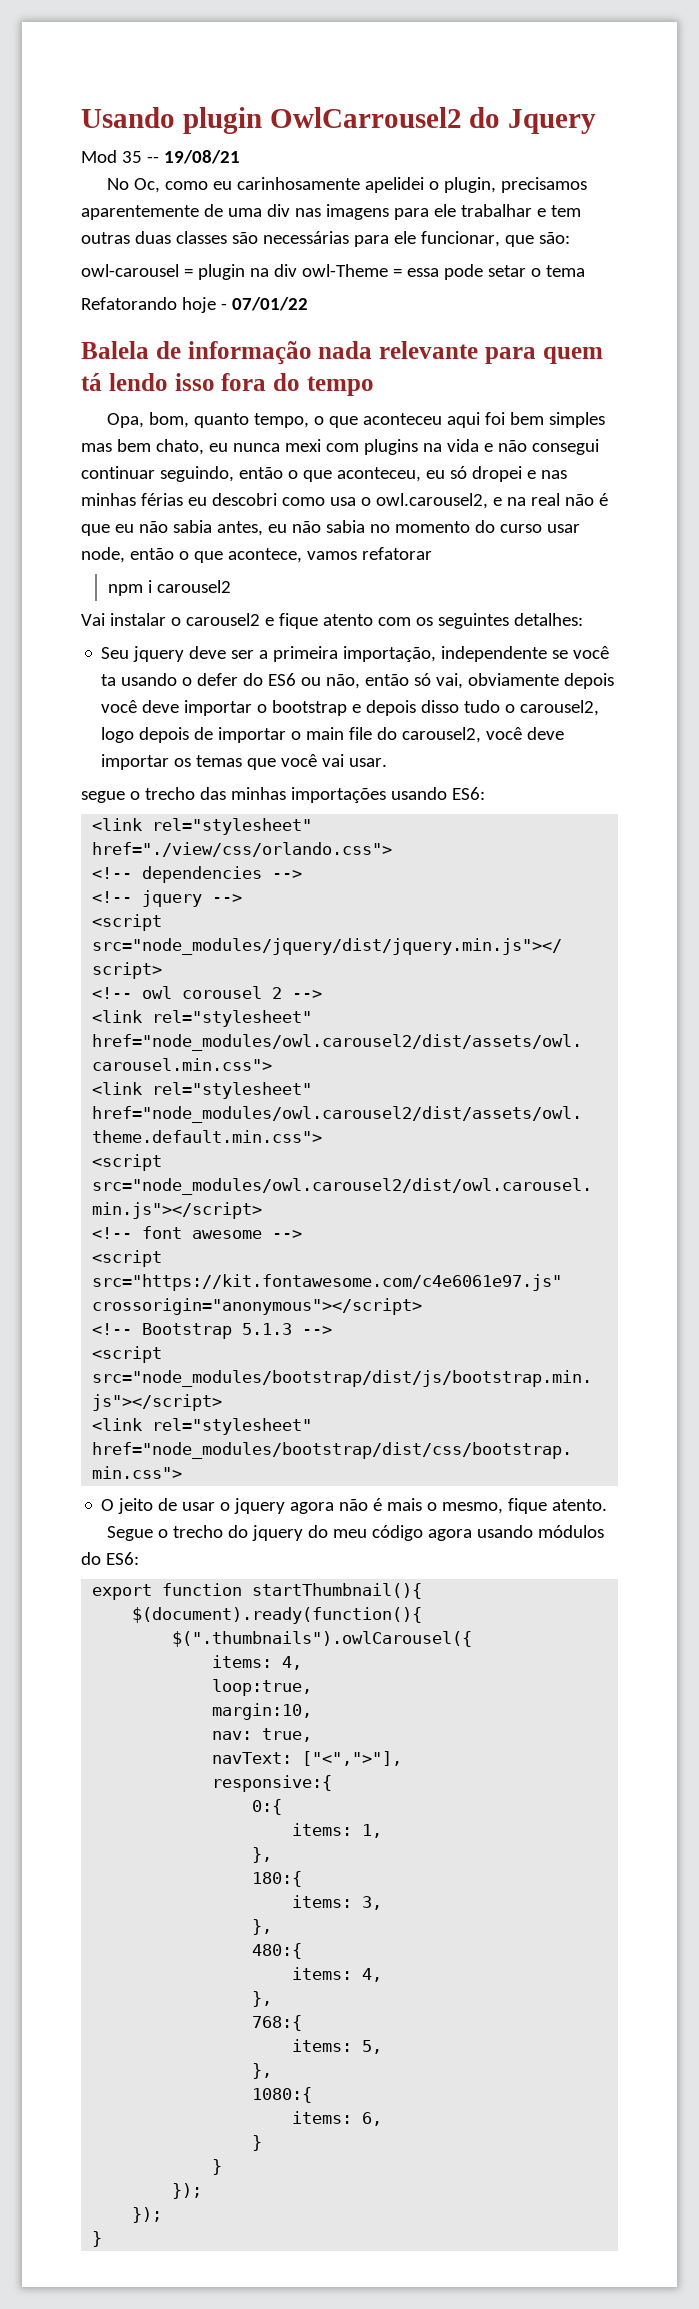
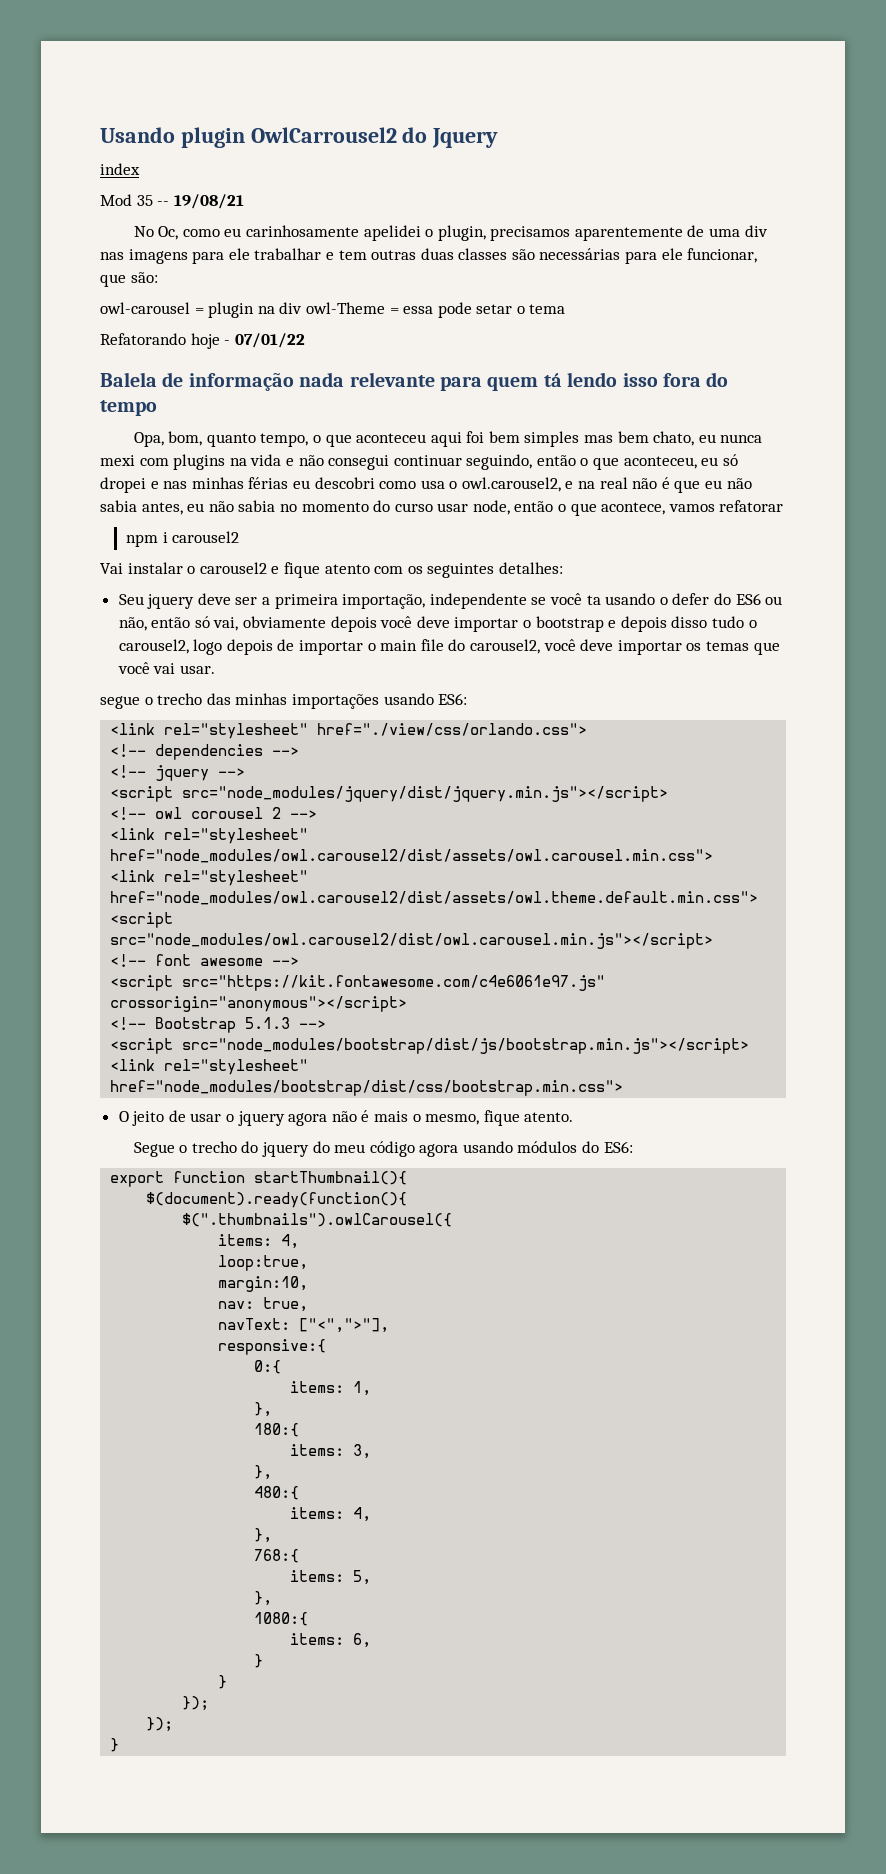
(597, 121) none -> [100,163,140,175] // index

